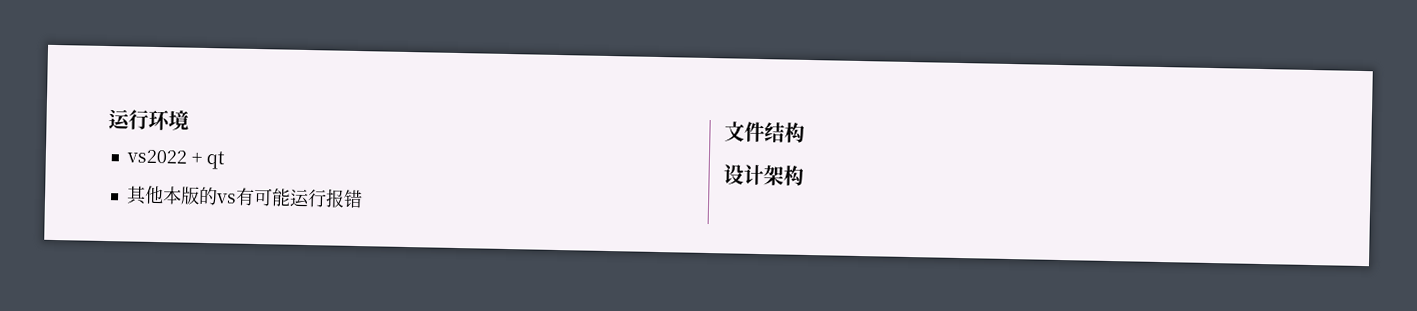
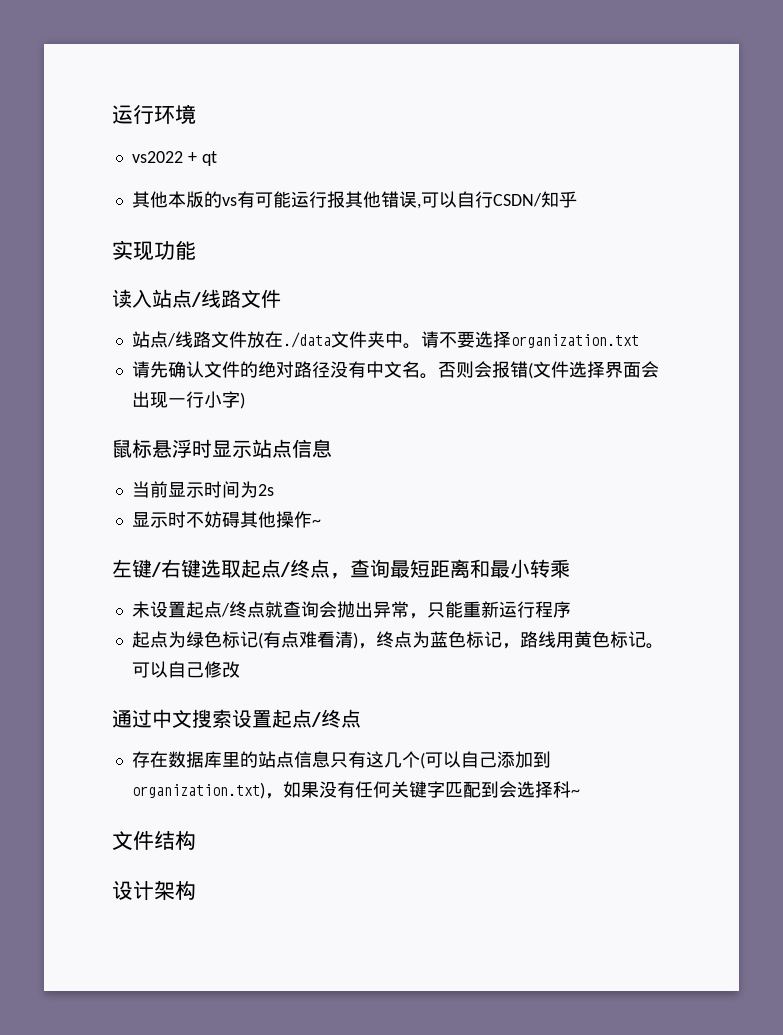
[342,189,363,209] 错 -> [344,191,577,209] [112,240,196,261] [112,289,281,308] [131,331,639,349] [131,361,659,379] [131,391,245,409] [112,439,332,458] [131,481,274,498] [131,511,321,528] [112,559,570,579] [131,601,571,619] [131,631,664,649] [131,661,240,678] [112,709,361,728] [131,751,551,769] [131,781,580,799] 其他错误,可以自行CSDN/知乎 // 实现功能 // 读入站点/线路文件 // 站点/线路文件放在./data文件夹中。请不要选择organization.txt // 请先确认文件的绝对路径没有中文名。否则会报错(文件选择界面会出现一行小字) // 鼠标悬浮时显示站点信息 // 当前显示时间为2s // 显示时不妨碍其他操作~ // 左键/右键选取起点/终点，查询最短距离和最小转乘 // 未设置起点/终点就查询会抛出异常，只能重新运行程序 // 起点为绿色标记(有点难看清)，终点为蓝色标记，路线用黄色标记。可以自己修改 // 通过中文搜索设置起点/终点 // 存在数据库里的站点信息只有这几个(可以自己添加到organization.txt)，如果没有任何关键字匹配到会选择科~

